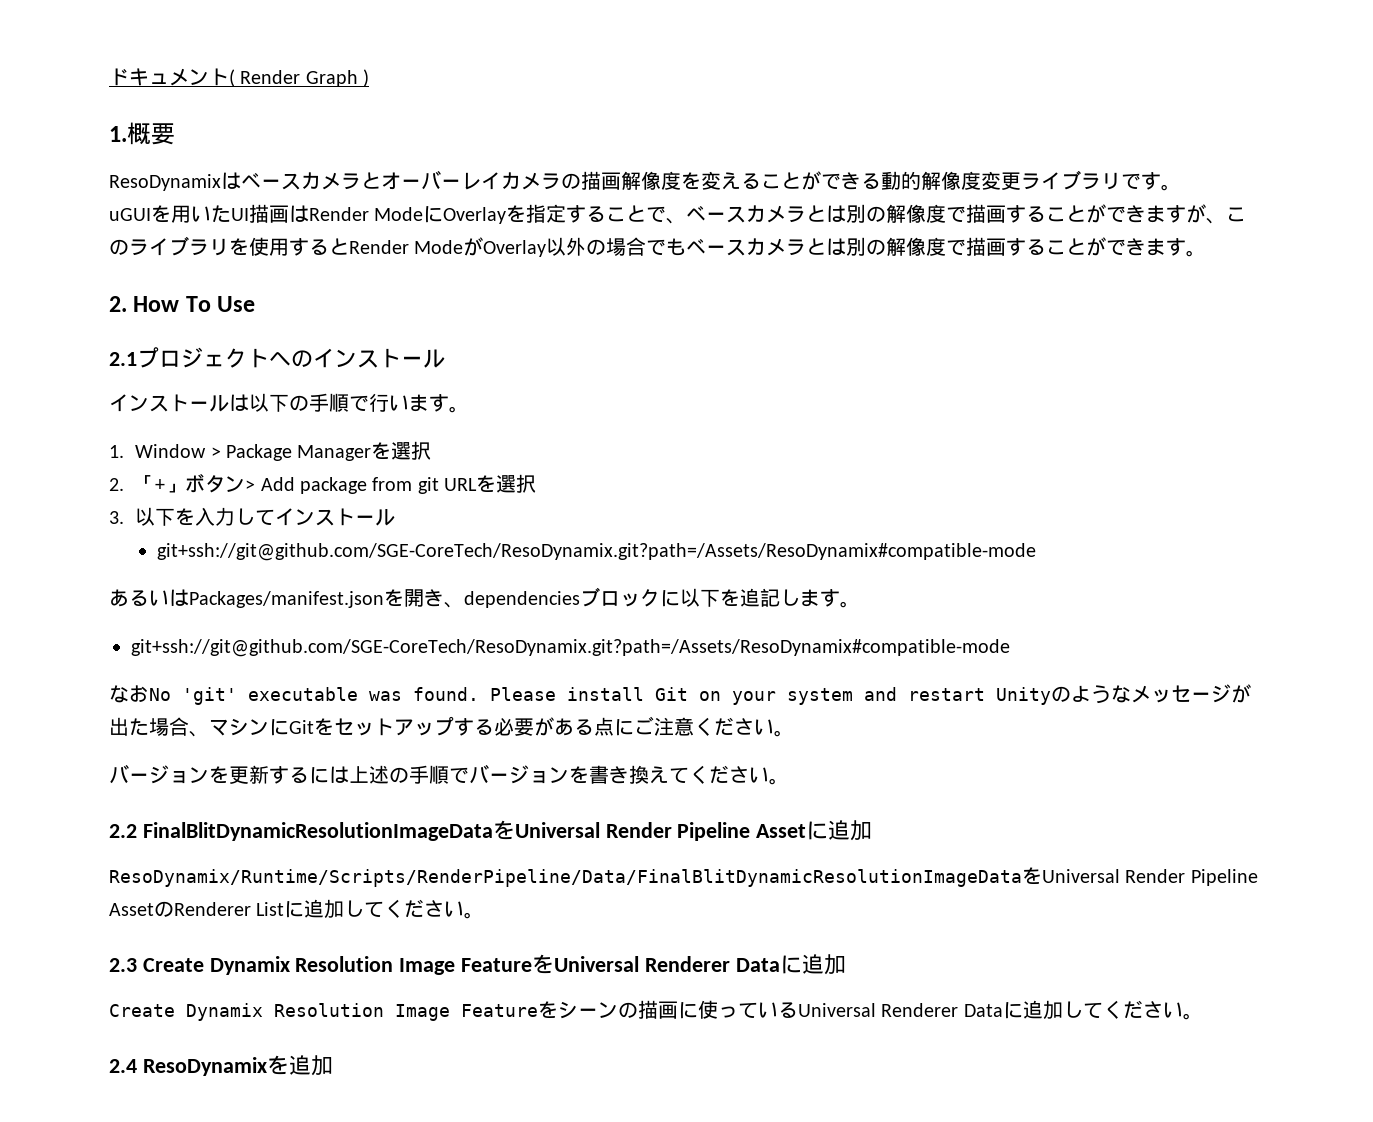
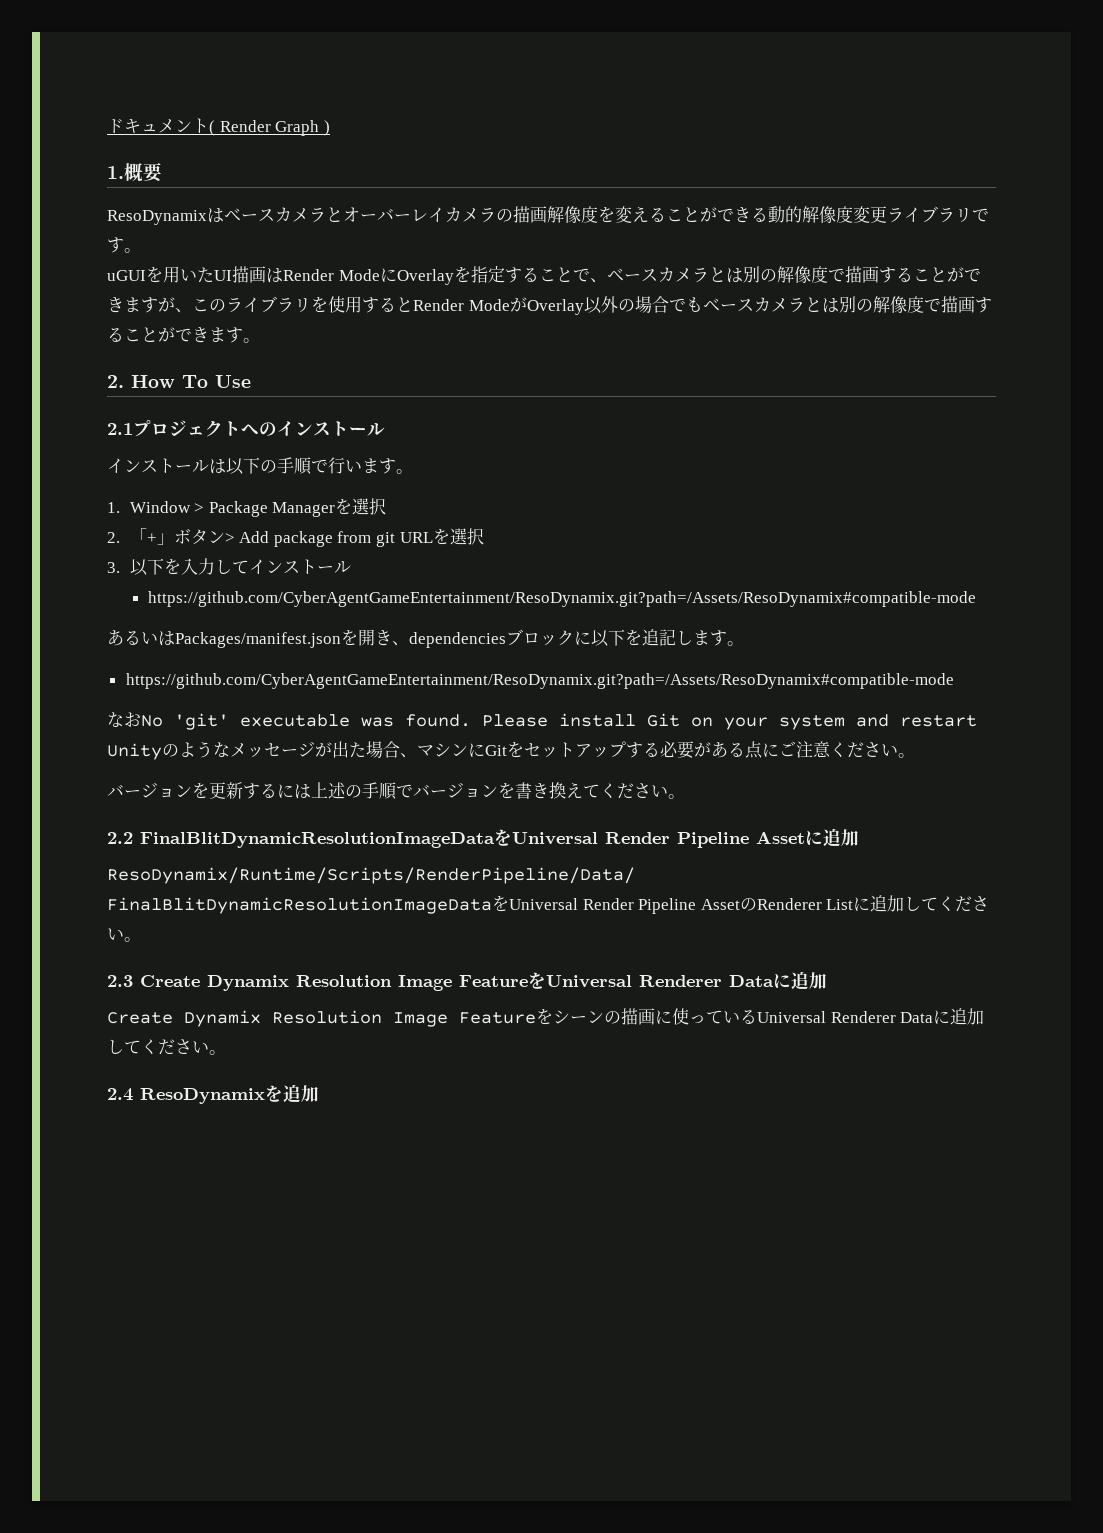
[157,543,1037,561] git+ssh://git@github.com/SGE-CoreTech/ResoDynamix.git?path=/Assets/ResoDynamix#compatible-mode -> [148,591,977,607] https://github.com/CyberAgentGameEntertainment/ResoDynamix.git?path=/Assets/ResoDynamix#compatible-mode
[131,639,1010,657] git+ssh://git@github.com/SGE-CoreTech/ResoDynamix.git?path=/Assets/ResoDynamix#compatible-mode -> [125,673,954,689] https://github.com/CyberAgentGameEntertainment/ResoDynamix.git?path=/Assets/ResoDynamix#compatible-mode

